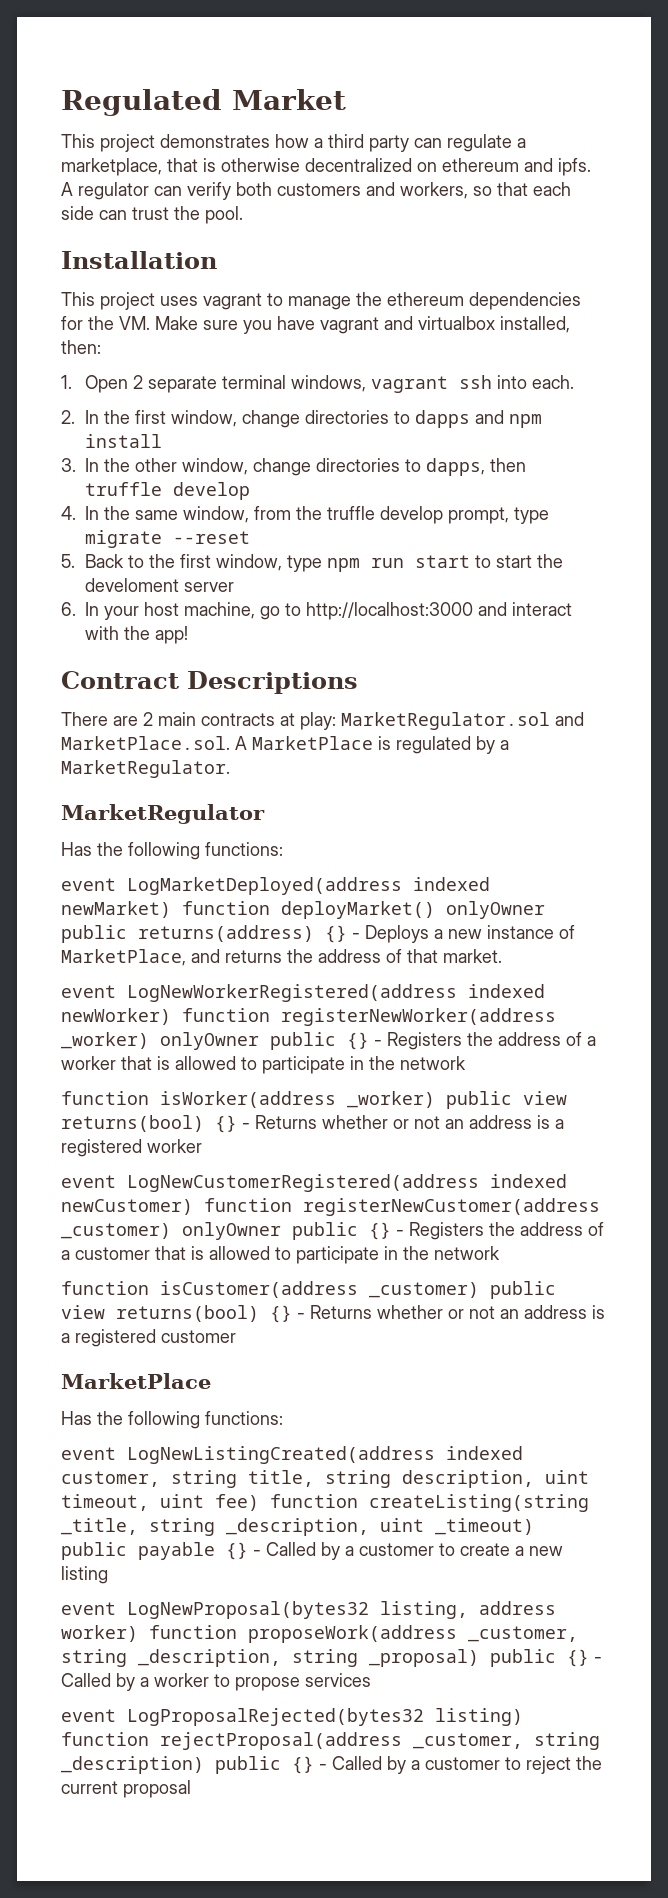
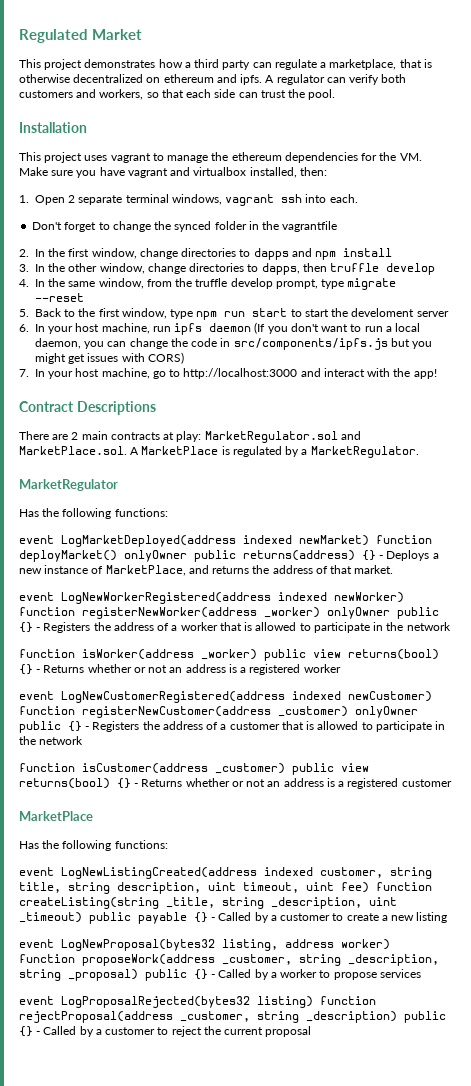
(574, 382) none -> [32,221,338,232] // Don't forget to change the synced folder in the vagrantfile
(255, 610) none -> [152,322,421,335] [35,338,433,350] [35,352,184,364] [19,368,150,379] run ipfs daemon (If you don't want to run a local daemon, you can change the code in src/components/ipfs.js but you might get issues with CORS) // 7. In your host machine,

